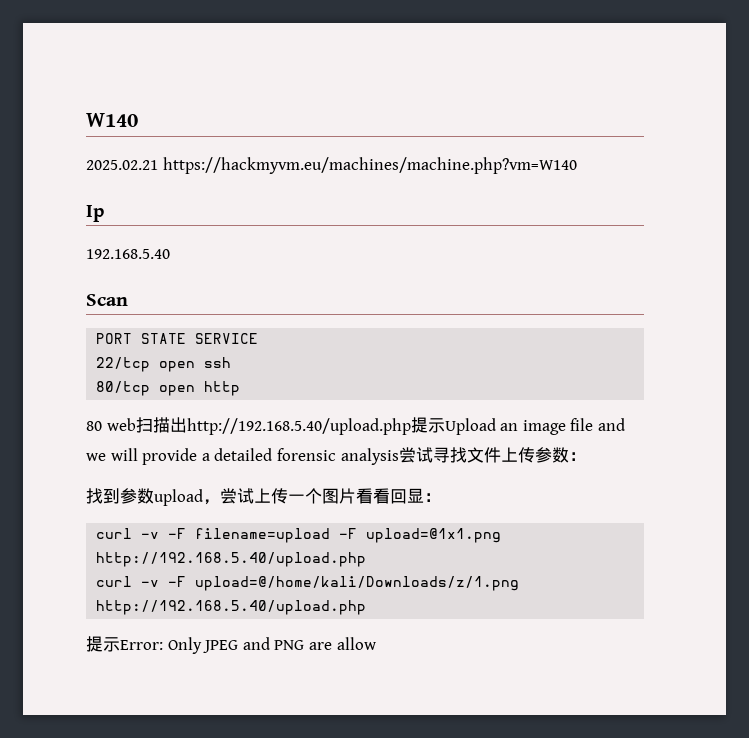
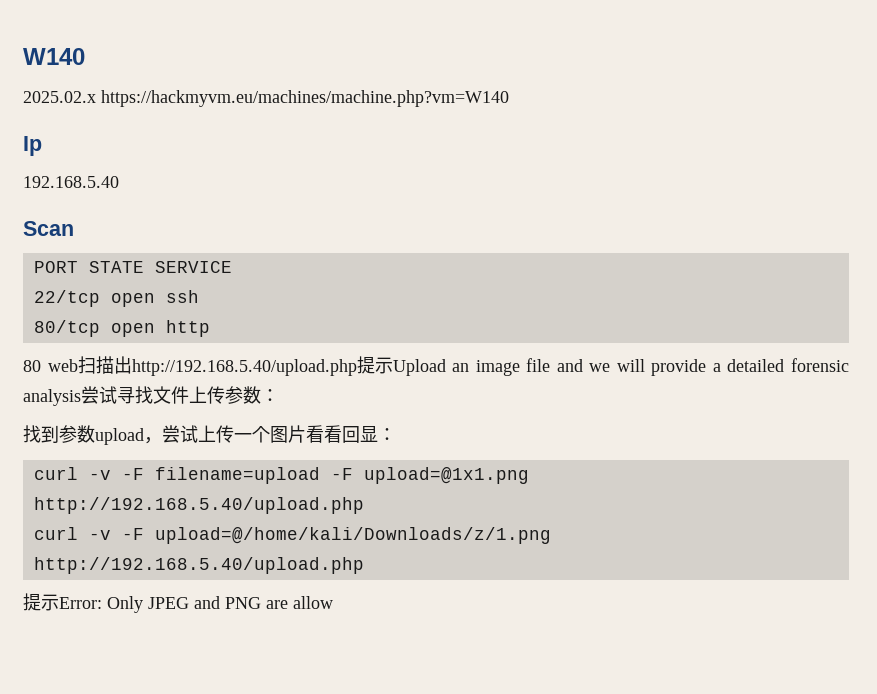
[86,160,158,170] 2025.02.21 -> [23,91,96,103] 2025.02.x

